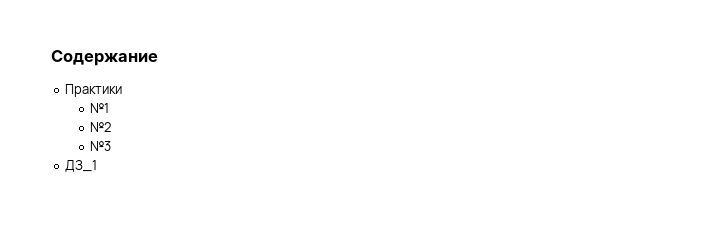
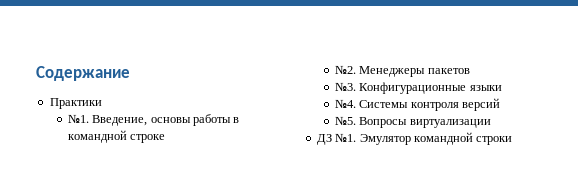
[90,103,110,113] [90,122,112,132] [90,141,112,151] [65,160,98,172] №1 // №2 // №3 // ДЗ_1 -> [67,114,240,126] [67,130,166,143] [334,65,470,77] [334,82,502,94] [334,98,500,111] [334,116,491,128] [316,132,513,145] №1. Введение, основы работы в командной строке // №2. Менеджеры пакетов // №3. Конфигурационные языки // №4. Системы контроля версий // №5. Вопросы виртуализации // ДЗ №1. Эмулятор командной строки

